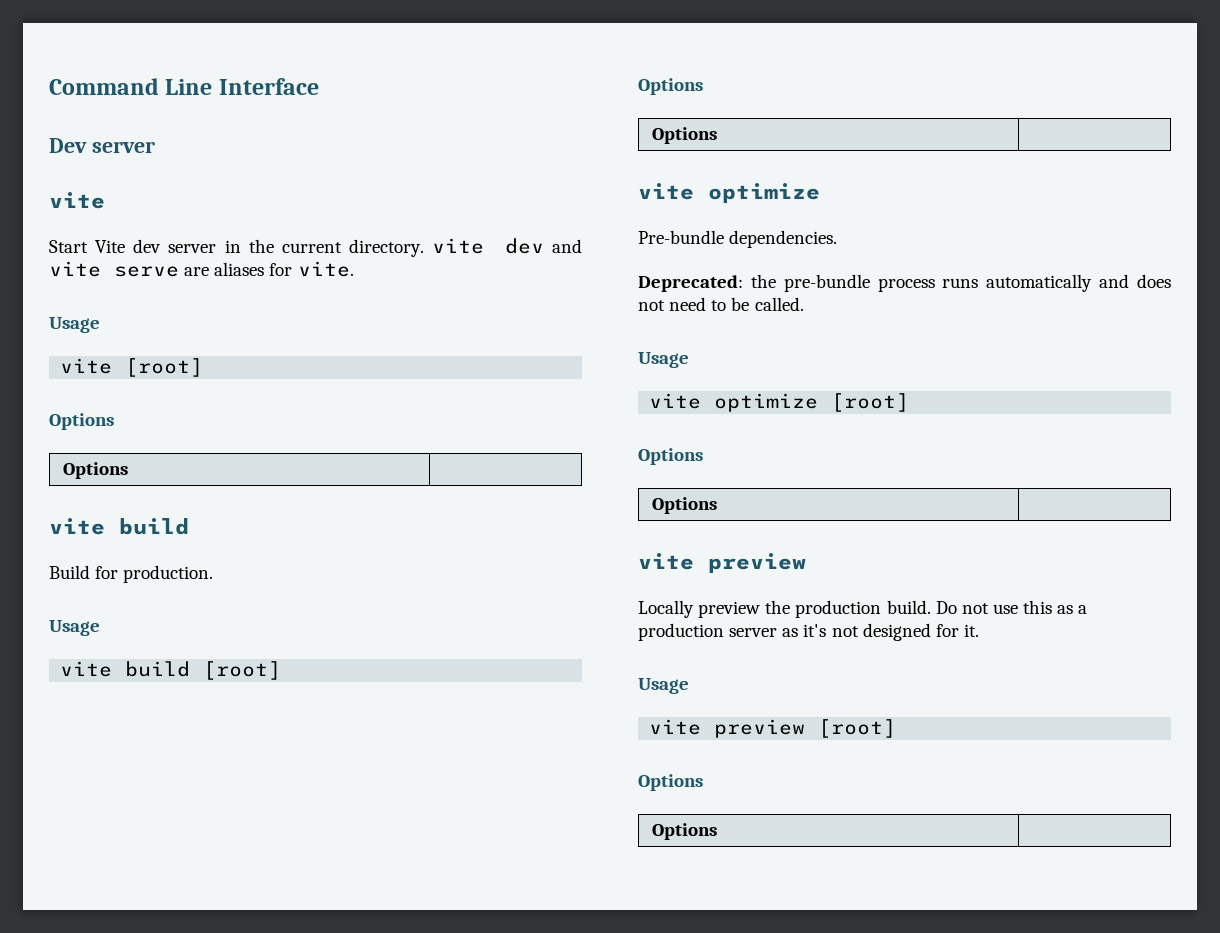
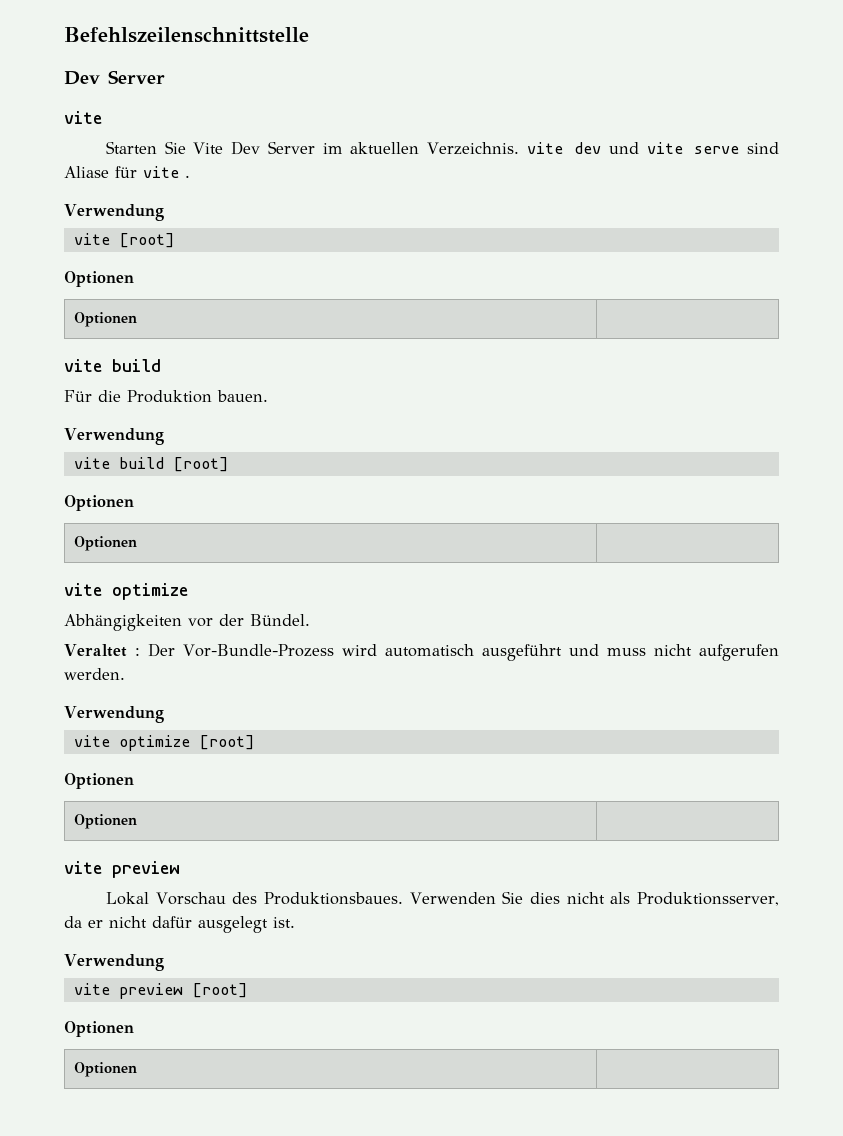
[49,78,319,95] [49,138,155,153] Command Line Interface // Dev server -> [64,27,309,43] [64,70,165,85] Befehlszeilenschnittstelle // Dev Server
[49,239,425,257] Start Vite dev server in the current directory. -> [106,141,520,155] Starten Sie Vite Dev Server im aktuellen Verzeichnis.
[552,239,582,253] and -> [609,142,640,154] und
[184,261,354,277] [49,317,100,333] are aliases for vite. // Usage -> [746,142,779,154] [64,166,190,178] [64,204,164,221] sind Aliase für vite . // Verwendung
[49,413,114,430] [62,462,128,479] Options // Options -> [64,271,134,287] [74,312,138,327] Optionen // Optionen
[49,565,214,583] [49,620,100,636] Build for production. // Usage -> [64,390,268,403] [64,428,164,445] Für die Produktion bauen. // Verwendung
[638,78,703,95] [651,127,717,144] Options // Options -> [64,495,134,511] [74,536,138,551] Optionen // Optionen
[638,230,838,248] [638,274,1171,292] [638,297,804,311] [638,352,689,368] Pre-bundle dependencies. // Deprecated: the pre-bundle process runs automatically and does not need to be called. // Usage -> [64,614,310,631] [64,643,779,661] [64,668,125,680] [64,706,164,723] Abhängigkeiten vor der Bündel. // Veraltet : Der Vor-Bundle-Prozess wird automatisch ausgeführt und muss nicht aufgerufen werden. // Verwendung
[638,448,703,465] [651,497,717,514] Options // Options -> [64,773,134,789] [74,814,138,829] Optionen // Optionen
[638,600,1088,618] [638,623,979,641] [638,678,689,694] Locally preview the production build. Do not use this as a production server as it's not designed for it. // Usage -> [106,891,779,906] [64,916,295,933] [64,954,164,971] Lokal Vorschau des Produktionsbaues. Verwenden Sie dies nicht als Produktionsserver, da er nicht dafür ausgelegt ist. // Verwendung
[638,774,703,791] [651,823,717,840] Options // Options -> [64,1021,134,1037] [74,1062,138,1077] Optionen // Optionen

